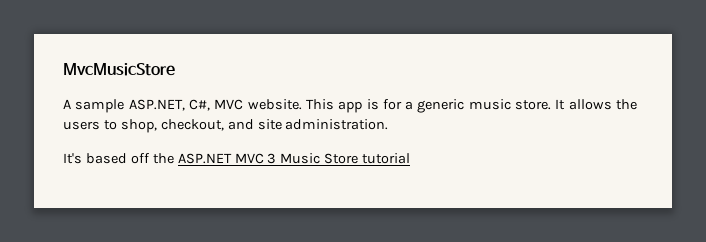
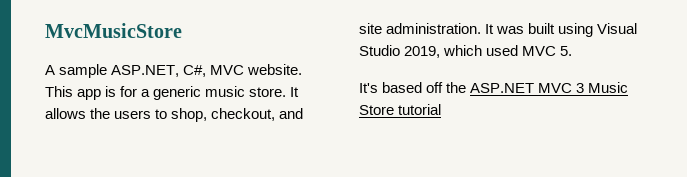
(389, 124) none -> [485,23,638,37] [359,45,573,58] It was built using Visual Studio 2019, which used MVC 5.

